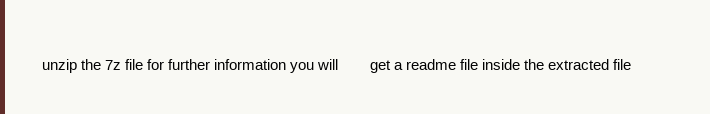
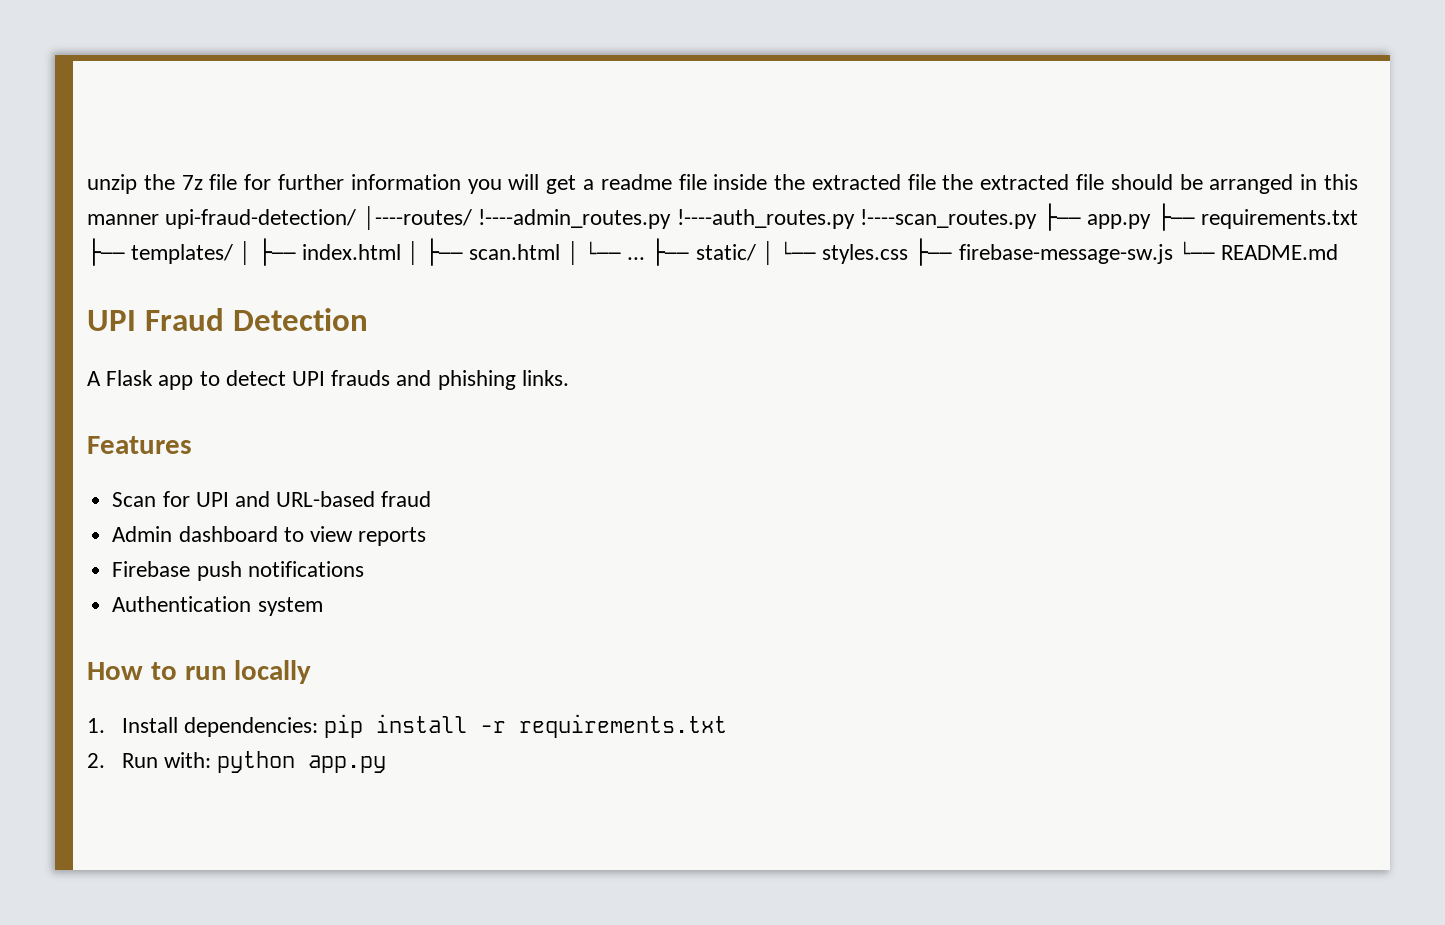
(632, 64) none -> [942,174,1358,194] [87,203,1358,231] [87,238,1338,266] [87,308,368,331] [87,370,569,390] [87,436,192,454] [112,491,432,507] [112,526,427,546] [112,561,364,581] [112,596,323,616] [87,660,312,684] [87,714,728,738] [87,751,387,773] the extracted file should be arranged in this manner upi-fraud-detection/ │----routes/ !----admin_routes.py !----auth_routes.py !----scan_routes.py ├── app.py ├── requirements.txt ├── templates/ │ ├── index.html │ ├── scan.html │ └── ... ├── static/ │ └── styles.css ├── firebase-message-sw.js └── README.md // UPI Fraud Detection // A Flask app to detect UPI frauds and phishing links. // Features // Scan for UPI and URL-based fraud // Admin dashboard to view reports // Firebase push notifications // Authentication system // How to run locally // 1. Install dependencies: pip install -r requirements.txt // 2. Run with: python app.py

